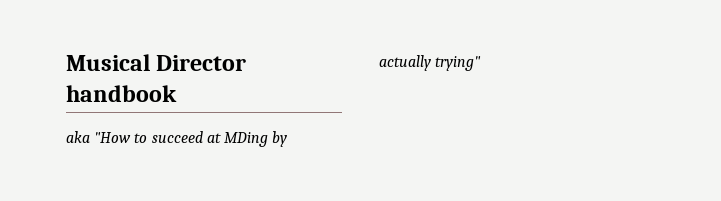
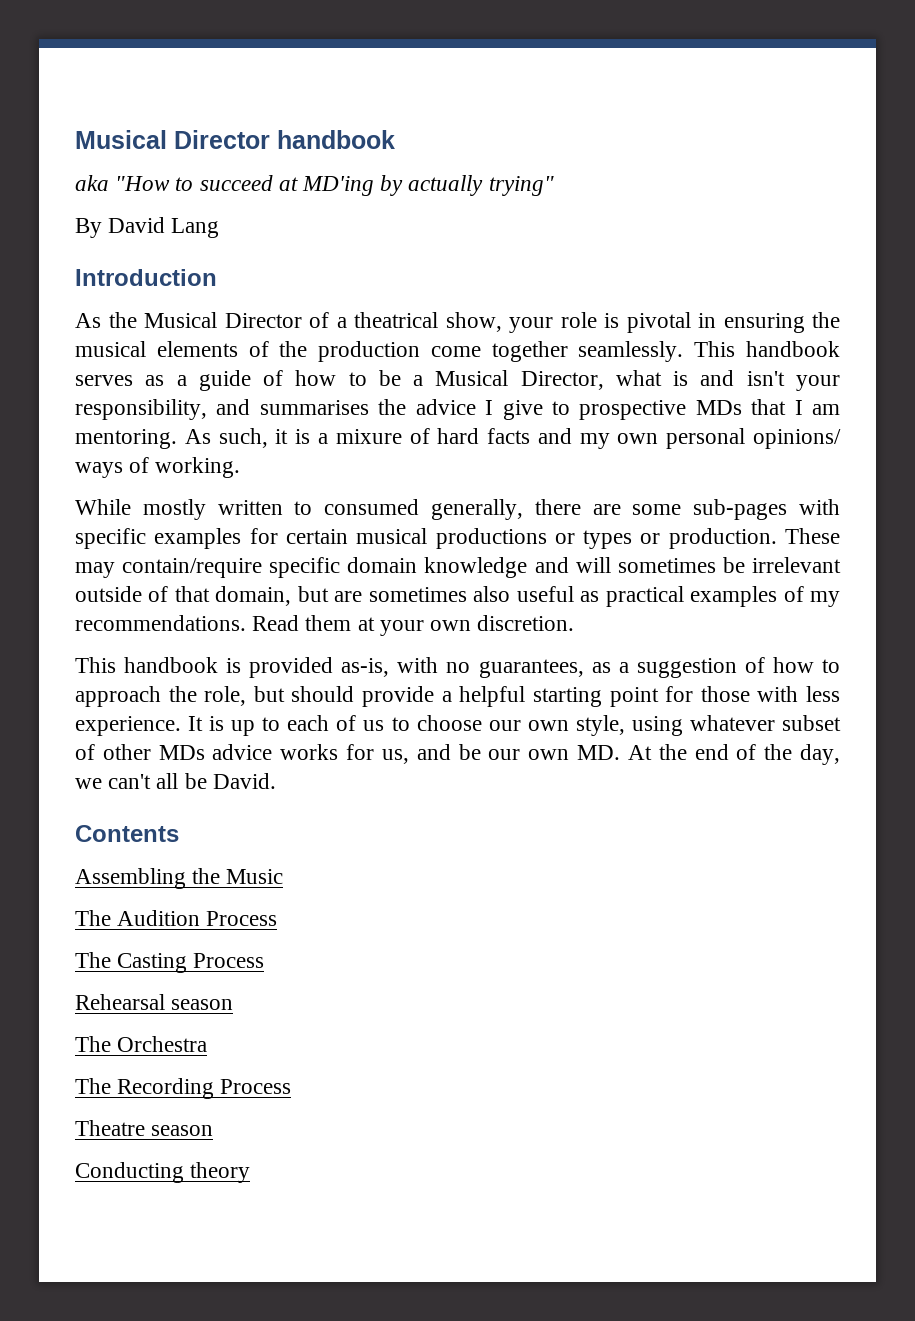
[223,132,268,147] MDing -> [302,176,375,196] MD'ing
(482, 63) none -> [75,217,220,238] [75,269,217,286] [75,312,840,333] [75,341,840,362] [75,370,840,391] [75,399,840,420] [75,428,842,449] [75,457,241,478] [75,499,840,520] [75,528,840,549] [75,557,841,578] [75,586,840,607] [75,615,575,636] [75,657,841,678] [75,686,841,707] [75,715,841,736] [75,744,841,765] [75,773,276,789] [75,825,179,842] [75,868,284,889] [75,910,278,926] [75,952,265,973] [75,994,234,1010] [75,1036,208,1052] [75,1078,292,1099] [75,1120,214,1136] [75,1162,251,1183] // By David Lang // Introduction // As the Musical Director of a theatrical show, your role is pivotal in ensuring the musical elements of the production come together seamlessly. This handbook serves as a guide of how to be a Musical Director, what is and isn't your responsibility, and summarises the advice I give to prospective MDs that I am mentoring. As such, it is a mixure of hard facts and my own personal opinions/ ways of working. // While mostly written to consumed generally, there are some sub-pages with specific examples for certain musical productions or types or production. These may contain/require specific domain knowledge and will sometimes be irrelevant outside of that domain, but are sometimes also useful as practical examples of my recommendations. Read them at your own discretion. // This handbook is provided as-is, with no guarantees, as a suggestion of how to approach the role, but should provide a helpful starting point for those with less experience. It is up to each of us to choose our own style, using whatever subset of other MDs advice works for us, and be our own MD. At the end of the day, we can't all be David. // Contents // Assembling the Music // The Audition Process // The Casting Process // Rehearsal season // The Orchestra // The Recording Process // Theatre season // Conducting theory

